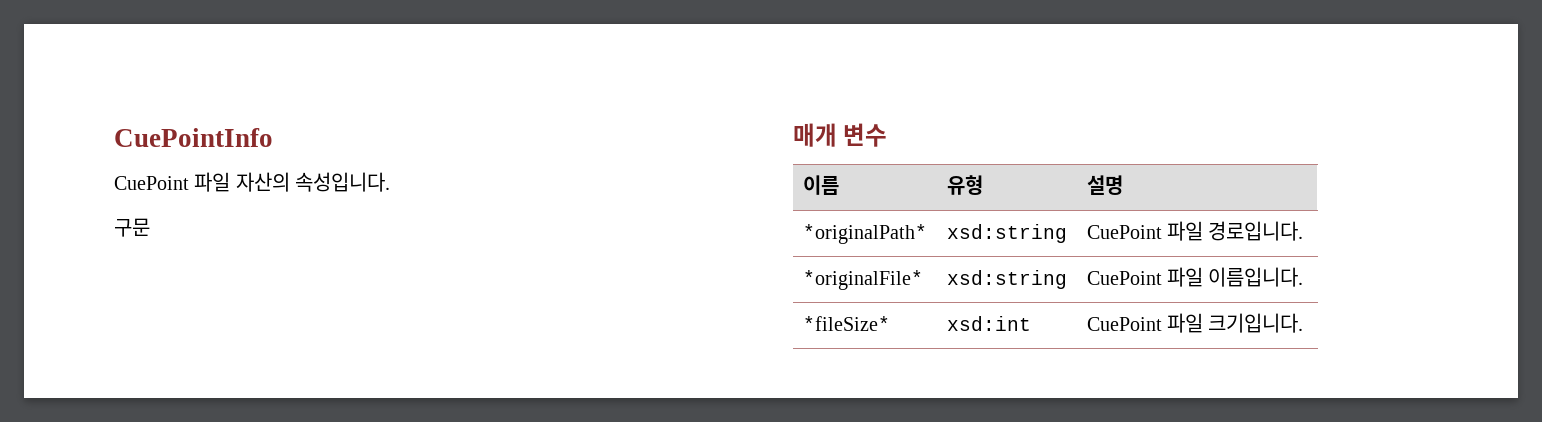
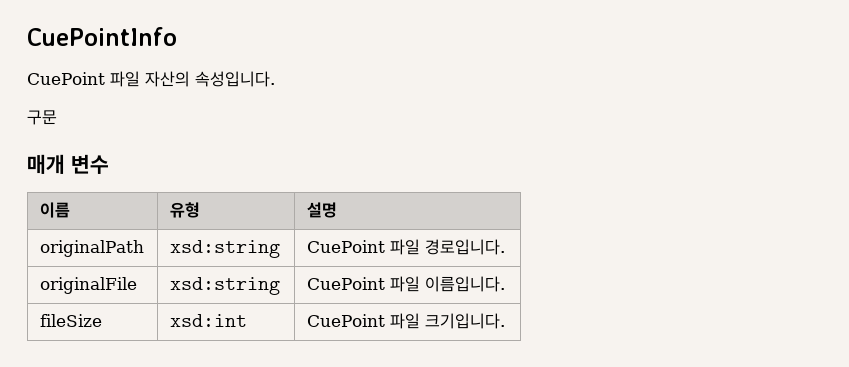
[802,224,927,244] *originalPath* -> [39,240,144,257] originalPath
[802,270,923,290] *originalFile* -> [39,277,137,294] originalFile
[802,316,890,331] *fileSize* -> [39,314,102,327] fileSize

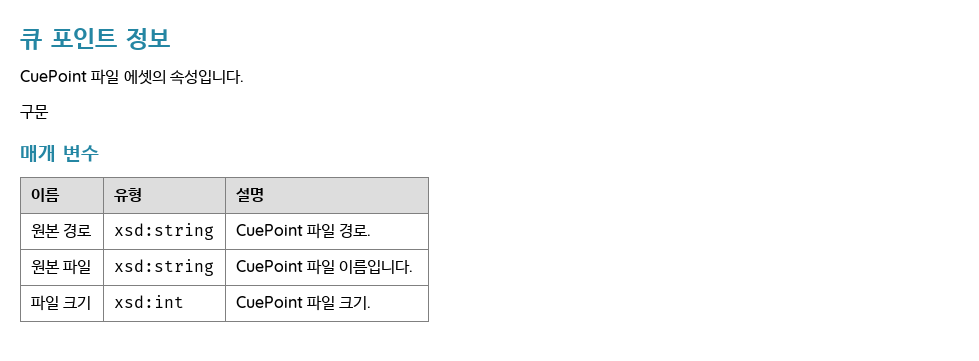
[27,27,177,46] [27,71,190,87] CuePointInfo // CuePoint 파일 자산의 -> [20,28,170,50] [20,69,166,85] 큐 포인트 정보 // CuePoint 파일 에셋의
[39,240,144,257] [169,240,280,258] [306,239,505,255] [39,277,137,294] originalPath | xsd:string | CuePoint 파일 경로입니다. // originalFile -> [30,223,91,238] [113,223,214,240] [235,223,372,239] [30,259,91,275] 원본 경로 | xsd:string | CuePoint 파일 경로. // 원본 파일
[39,314,102,327] fileSize -> [30,295,91,311] 파일 크기
[424,313,505,329] 크기입니다. -> [339,296,372,310] 크기.

